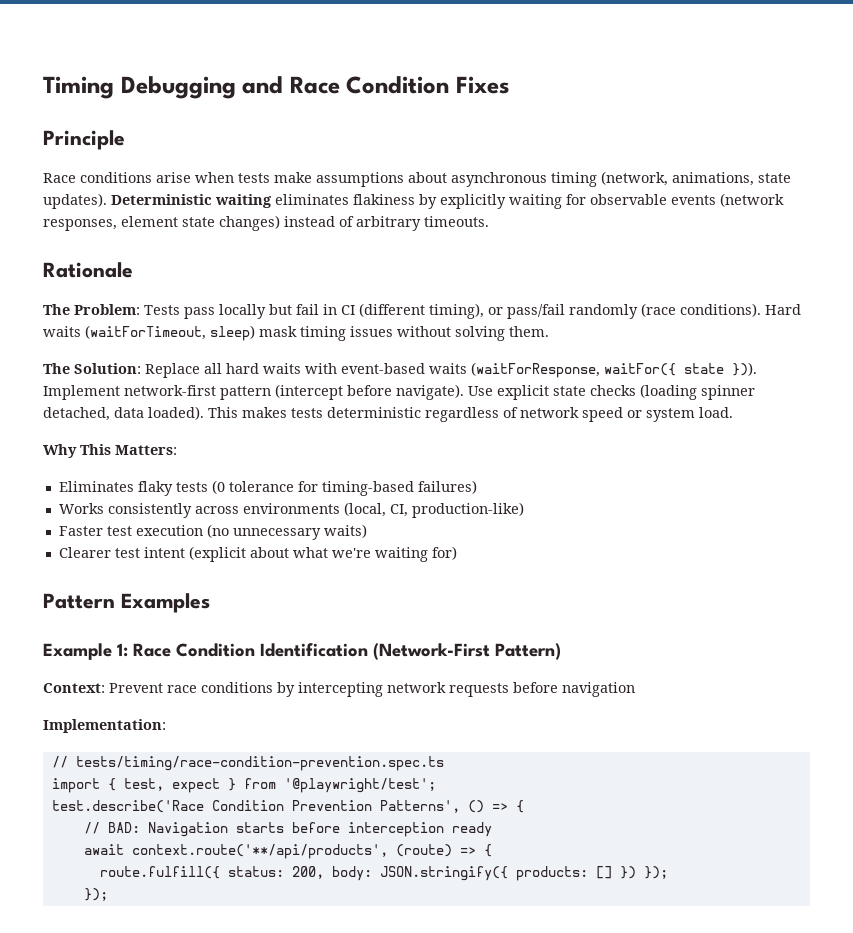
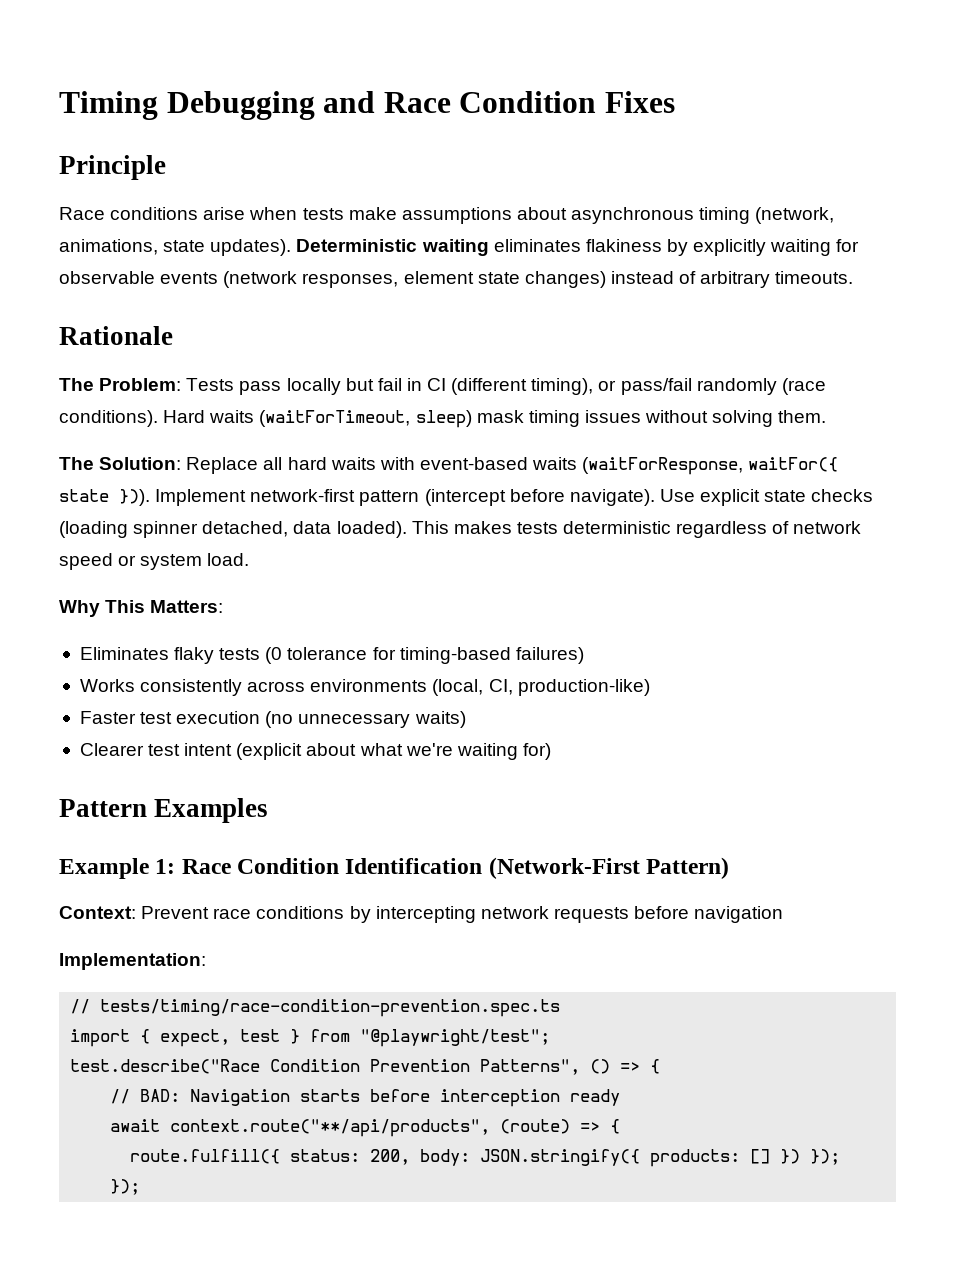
[123,778,436,793] [51,800,204,813] test, expect } from '@playwright/test'; // test.describe('Race -> [160,1029,551,1047] [70,1059,261,1074] expect, test } from "@playwright/test"; // test.describe("Race
[379,800,460,813] Patterns', -> [480,1059,581,1075] Patterns",
[131,844,388,859] context.route('**/api/products', -> [170,1119,491,1137] context.route("**/api/products",

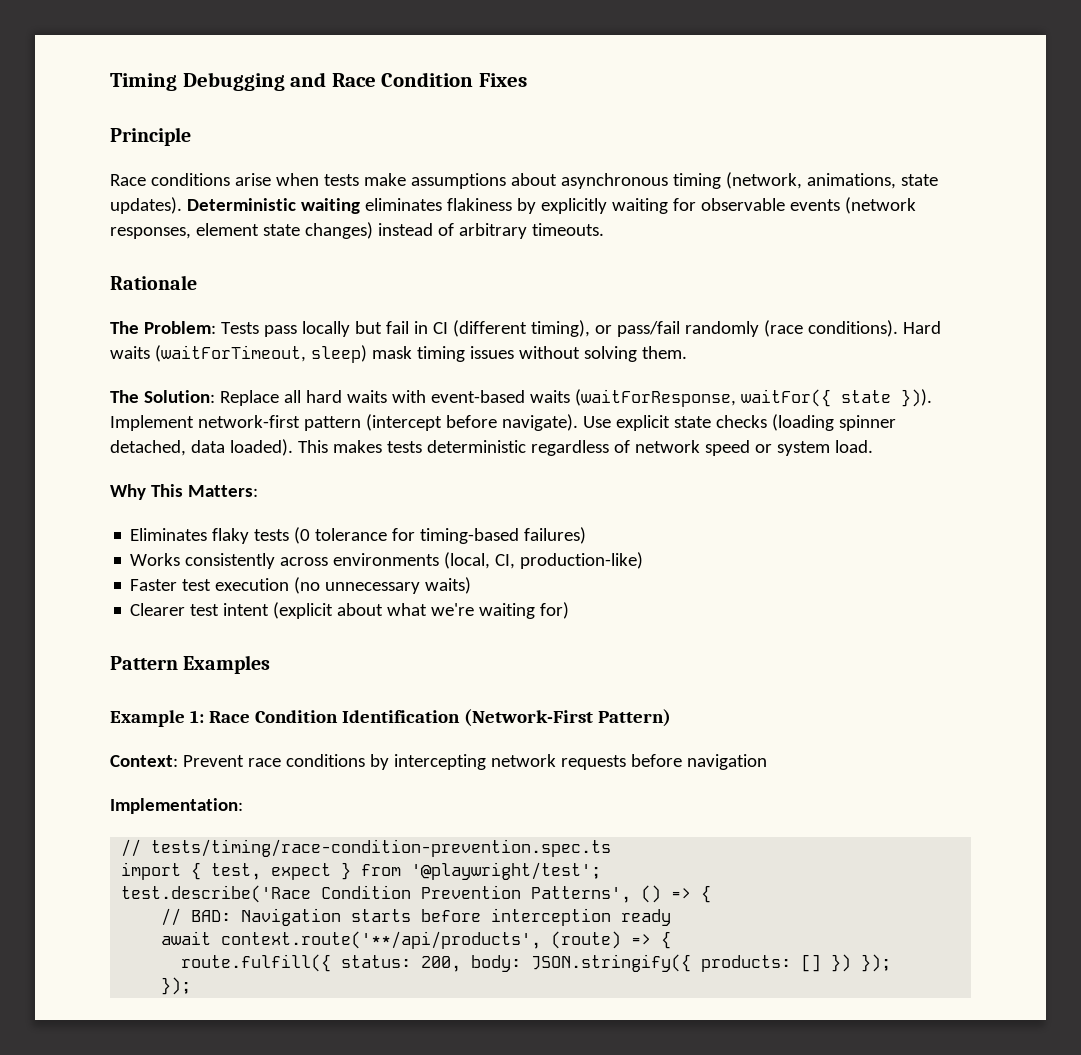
[160,1029,551,1047] [70,1059,261,1074] expect, test } from "@playwright/test"; // test.describe("Race -> [211,862,602,880] [121,885,312,903] test, expect } from '@playwright/test'; // test.describe('Race
[480,1059,581,1075] Patterns", -> [531,886,632,903] Patterns',
[170,1119,491,1137] context.route("**/api/products", -> [221,931,542,949] context.route('**/api/products',

